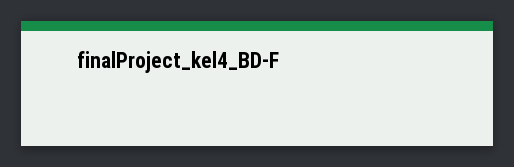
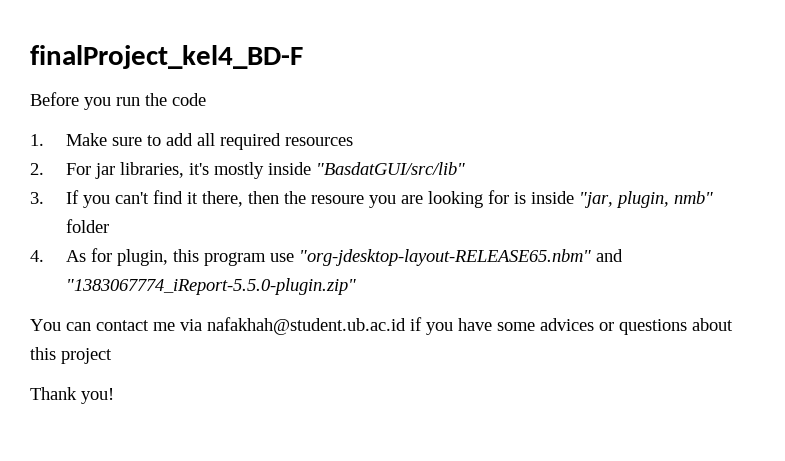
(279, 62) none -> [30,92,206,110] [30,133,354,150] [30,162,466,179] [30,190,714,208] [66,219,110,233] [30,248,624,266] [66,278,357,295] [30,317,733,335] [30,347,112,364] [30,387,114,404] // Before you run the code // 1. Make sure to add all required resources // 2. For jar libraries, it's mostly inside "BasdatGUI/src/lib" // 3. If you can't find it there, then the resoure you are looking for is inside "jar, plugin, nmb" folder // 4. As for plugin, this program use "org-jdesktop-layout-RELEASE65.nbm" and "1383067774_iReport-5.5.0-plugin.zip" // You can contact me via nafakhah@student.ub.ac.id if you have some advices or questions about this project // Thank you!

